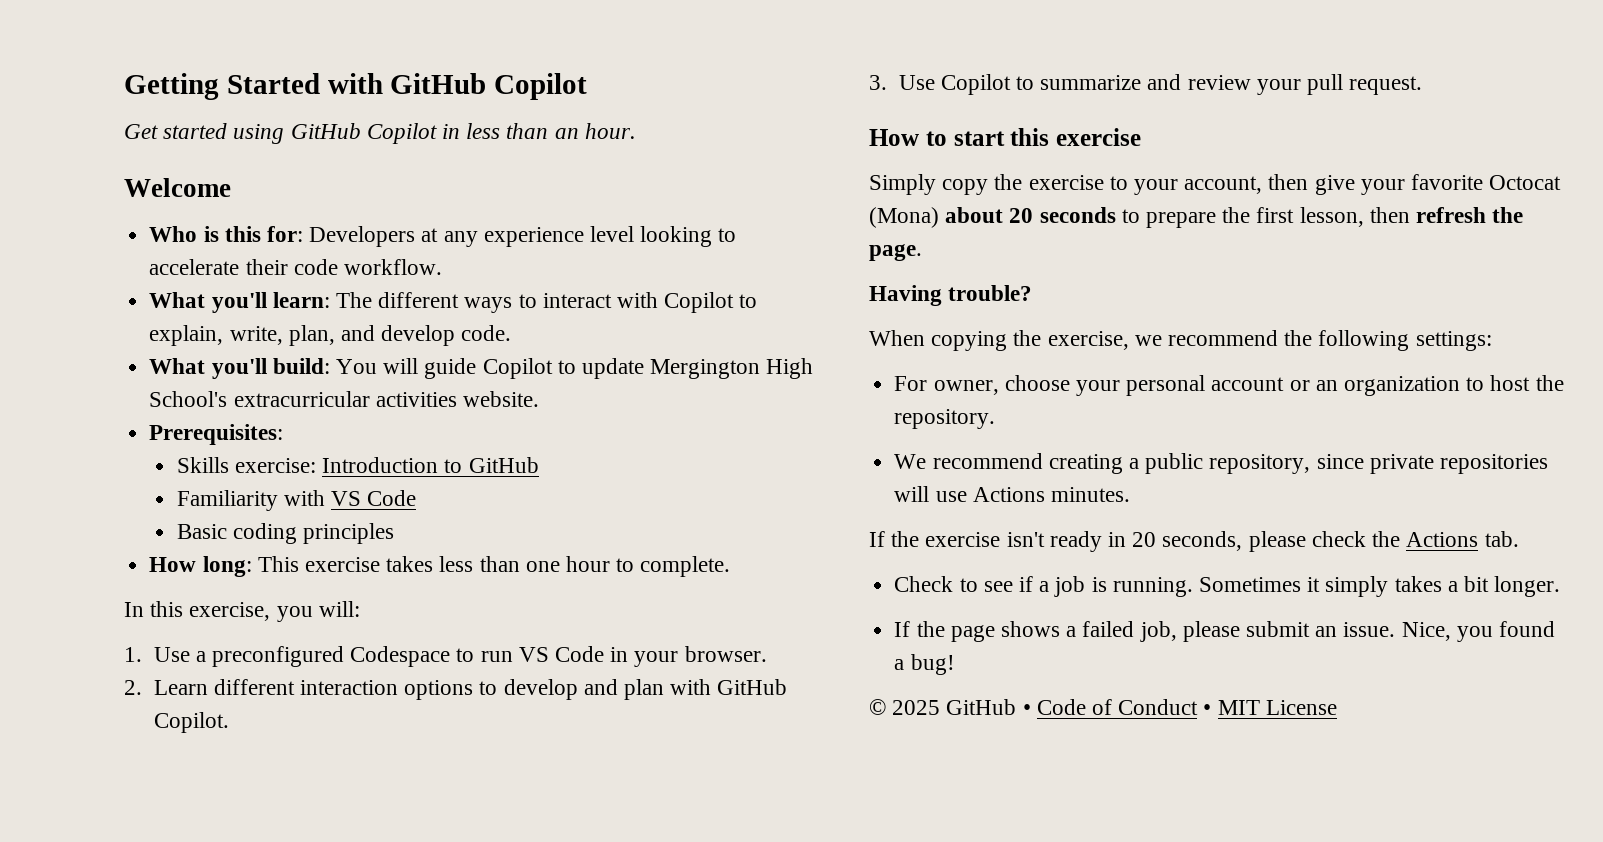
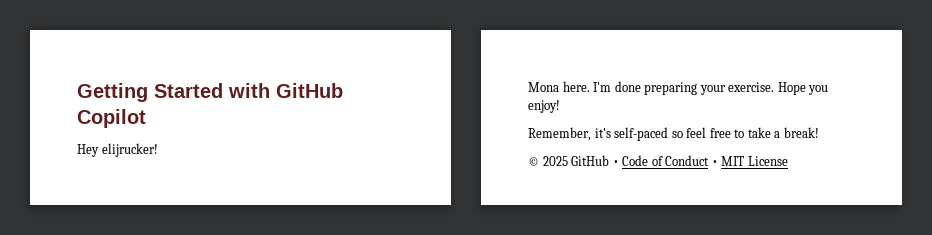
[124,123,636,144] [124,178,231,197] [149,226,737,247] [149,259,442,275] [149,292,758,313] [149,325,512,346] [149,358,814,379] [149,391,539,407] [149,424,284,445] [176,457,539,473] [176,490,417,511] [176,523,395,544] [149,556,731,577] [124,601,360,622] [124,646,767,667] [124,679,788,700] [153,712,229,733] [869,74,1423,95] [869,128,1141,146] [869,174,1562,195] [869,207,1524,228] [869,244,922,261] [869,285,1033,306] [869,330,1492,351] [894,375,1564,396] [894,409,996,429] [894,453,1548,474] [894,486,1130,502] [869,531,1519,552] [894,576,1561,597] [894,621,1556,642] [894,654,955,675] Get started using GitHub Copilot in less than an hour. // Welcome // Who is this for: Developers at any experience level looking to accelerate their code workflow. // What you'll learn: The different ways to interact with Copilot to explain, write, plan, and develop code. // What you'll build: You will guide Copilot to update Mergington High School's extracurricular activities website. // Prerequisites: // Skills exercise: Introduction to GitHub // Familiarity with VS Code // Basic coding principles // How long: This exercise takes less than one hour to complete. // In this exercise, you will: // 1. Use a preconfigured Codespace to run VS Code in your browser. // 2. Learn different interaction options to develop and plan with GitHub Copilot. // 3. Use Copilot to summarize and review your pull request. // How to start this exercise // Simply copy the exercise to your account, then give your favorite Octocat (Mona) about 20 seconds to prepare the first lesson, then refresh the page. // Having trouble? // When copying the exercise, we recommend the following settings: // For owner, choose your personal account or an organization to host the repository. // We recommend creating a public repository, since private repositories will use Actions minutes. // If the exercise isn't ready in 20 seconds, please check the Actions tab. // Check to see if a job is running. Sometimes it simply takes a bit longer. // If the page shows a failed job, please submit an issue. Nice, you found a bug! -> [77,143,158,157] [528,81,829,95] [528,100,560,113] [528,127,819,141] Hey elijrucker! // Mona here. I'm done preparing your exercise. Hope you enjoy! // Remember, it's self-paced so feel free to take a break!

